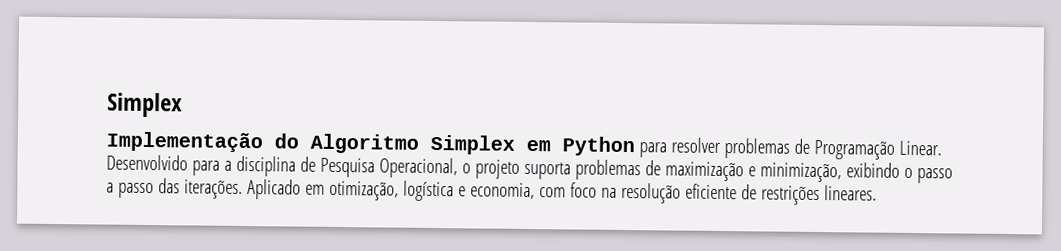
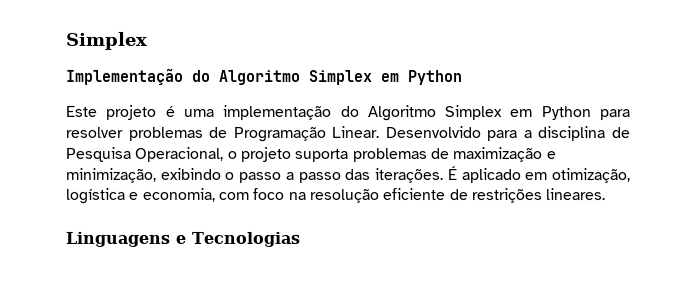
(635, 146) none -> [66,104,592,122] // Este projeto é uma implementação do Algoritmo Simplex em Python
[246,179,301,200] Aplicado -> [446,166,521,184] É aplicado
(877, 193) none -> [65,231,300,247] // Linguagens e Tecnologias

